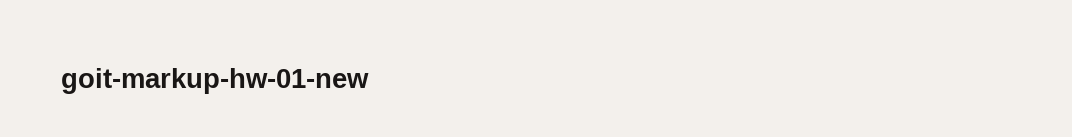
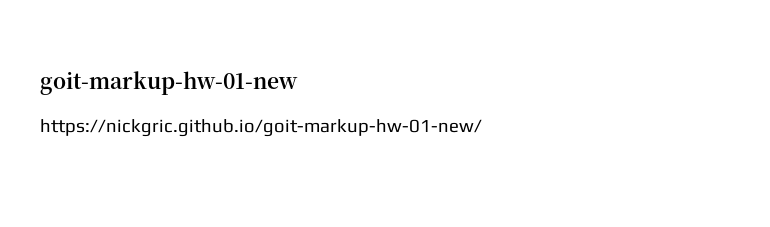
(369, 81) none -> [40,119,482,137] // https://nickgric.github.io/goit-markup-hw-01-new/

